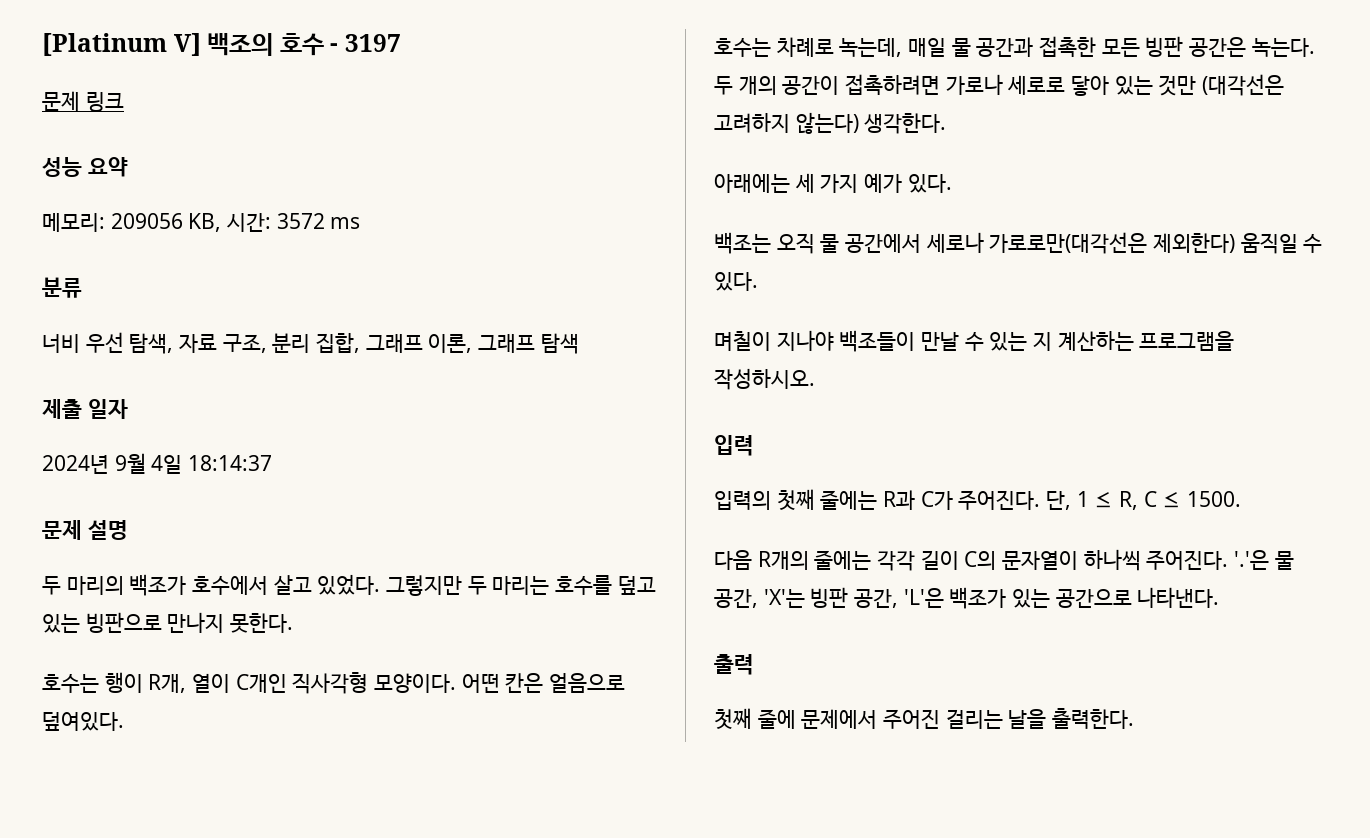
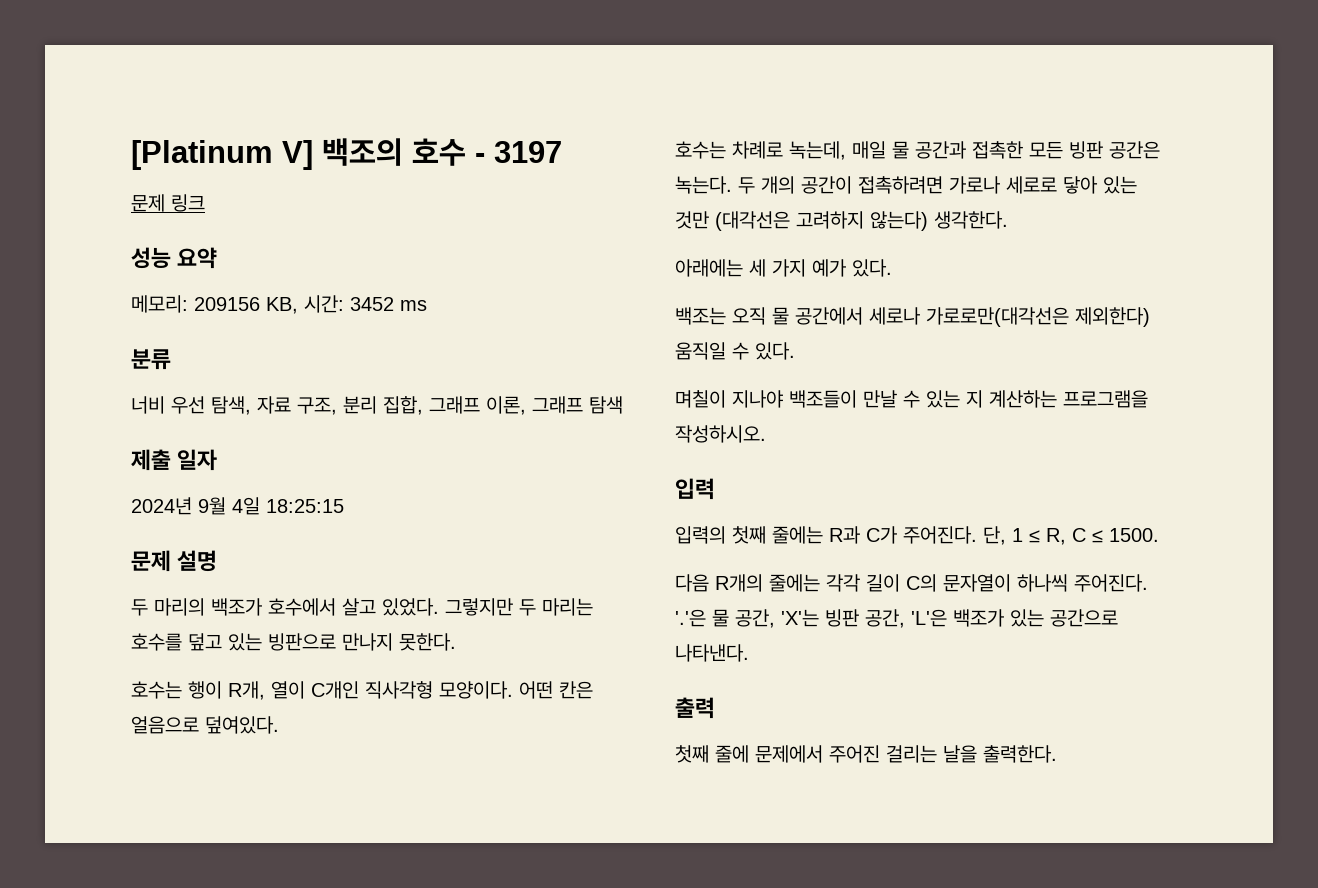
[110,213,183,229] 209056 -> [194,297,260,311] 209156
[276,213,325,229] 3572 -> [350,297,394,311] 3452
[188,455,273,471] 18:14:37 -> [266,499,344,513] 18:25:15

